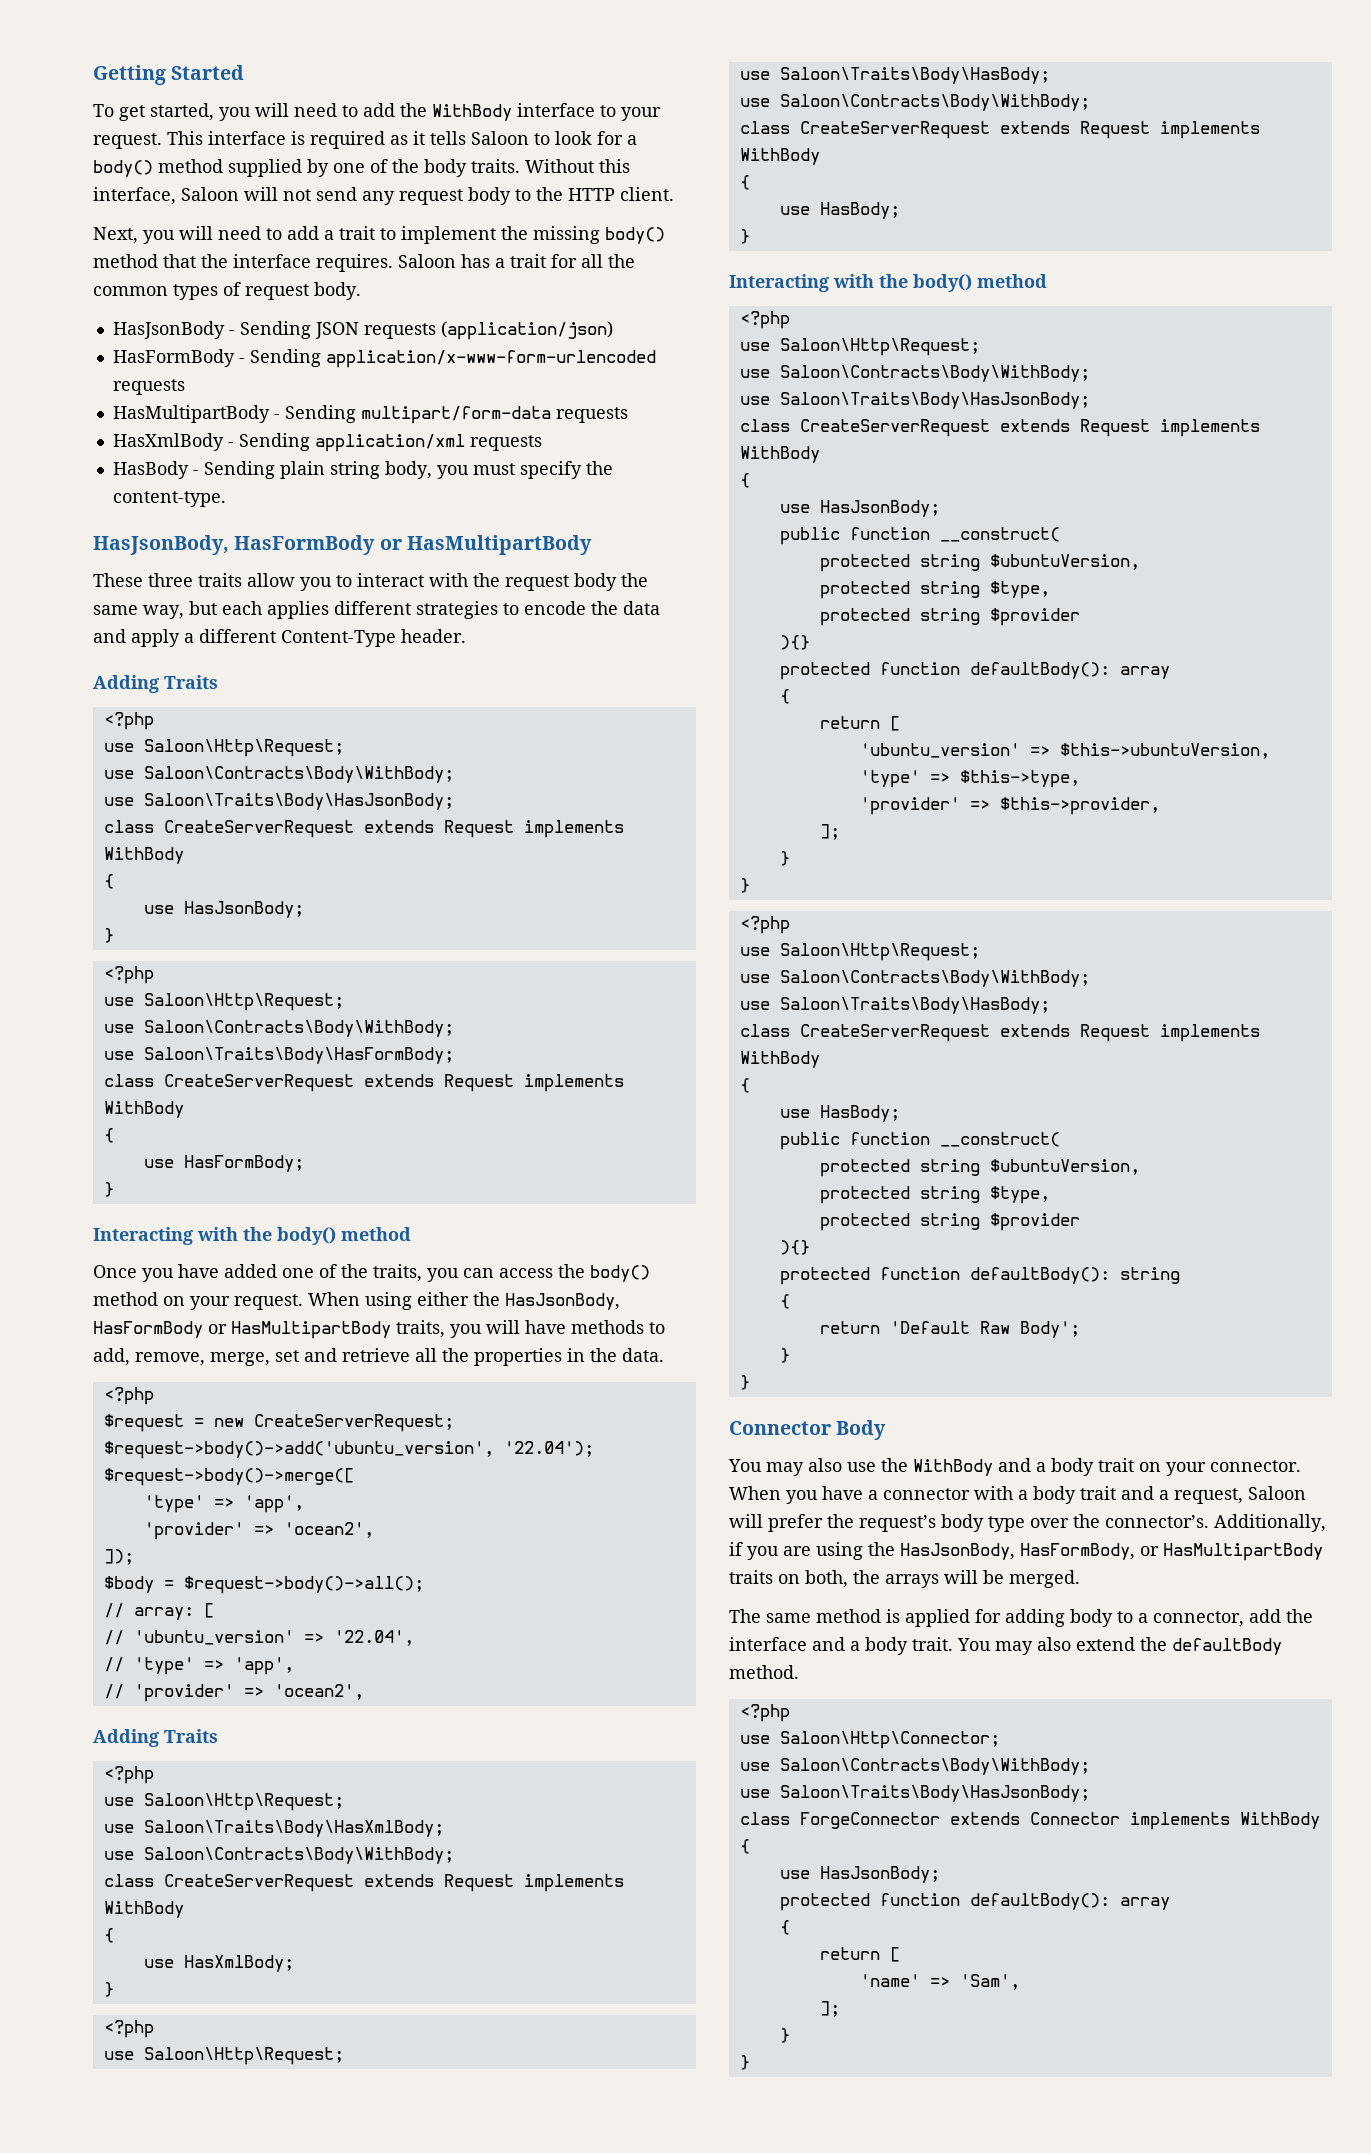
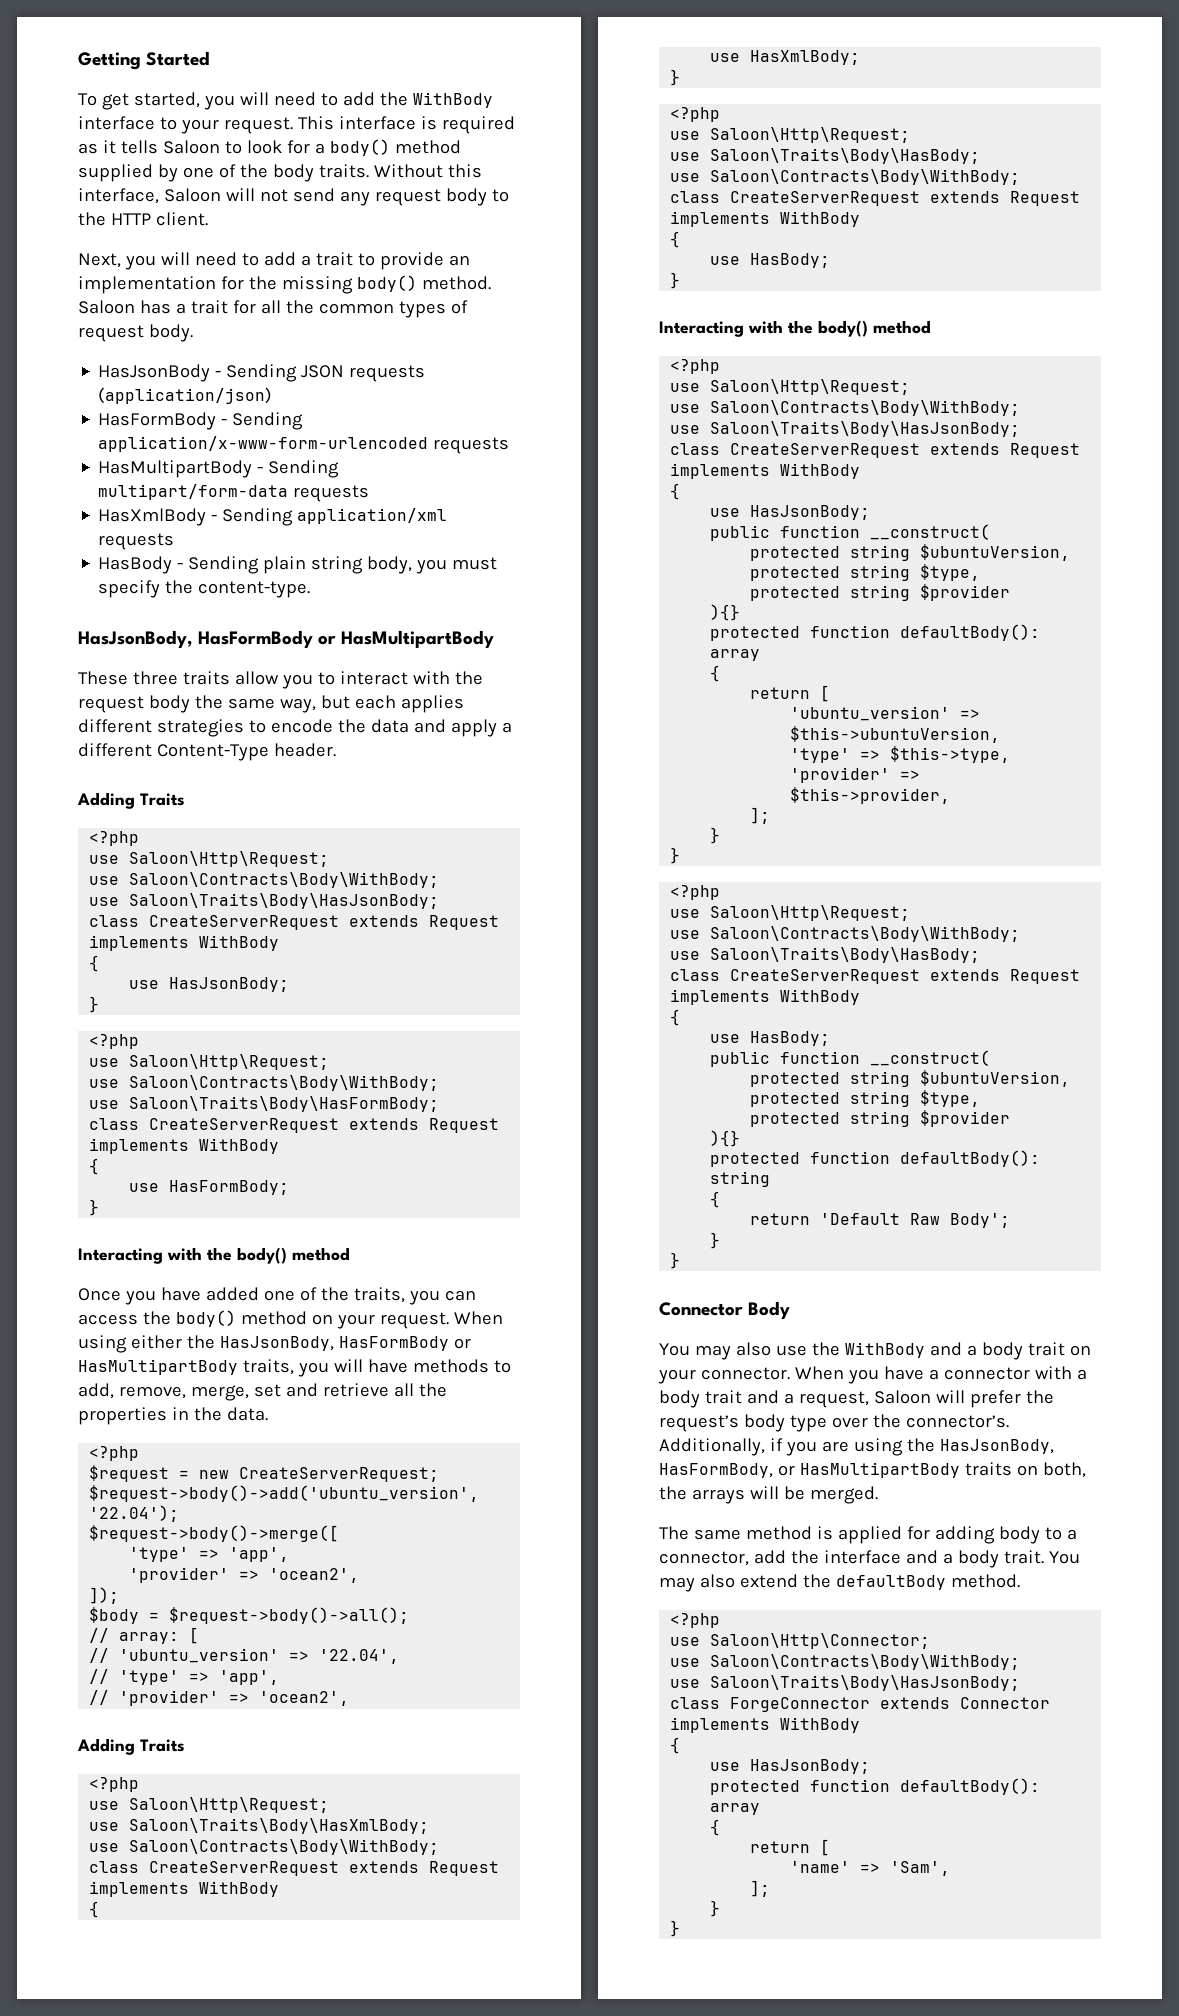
[401,226,665,244] [93,254,393,272] implement the missing body() method that the interface requires. -> [379,252,470,270] [78,275,491,294] provide an implementation for the missing body() method.

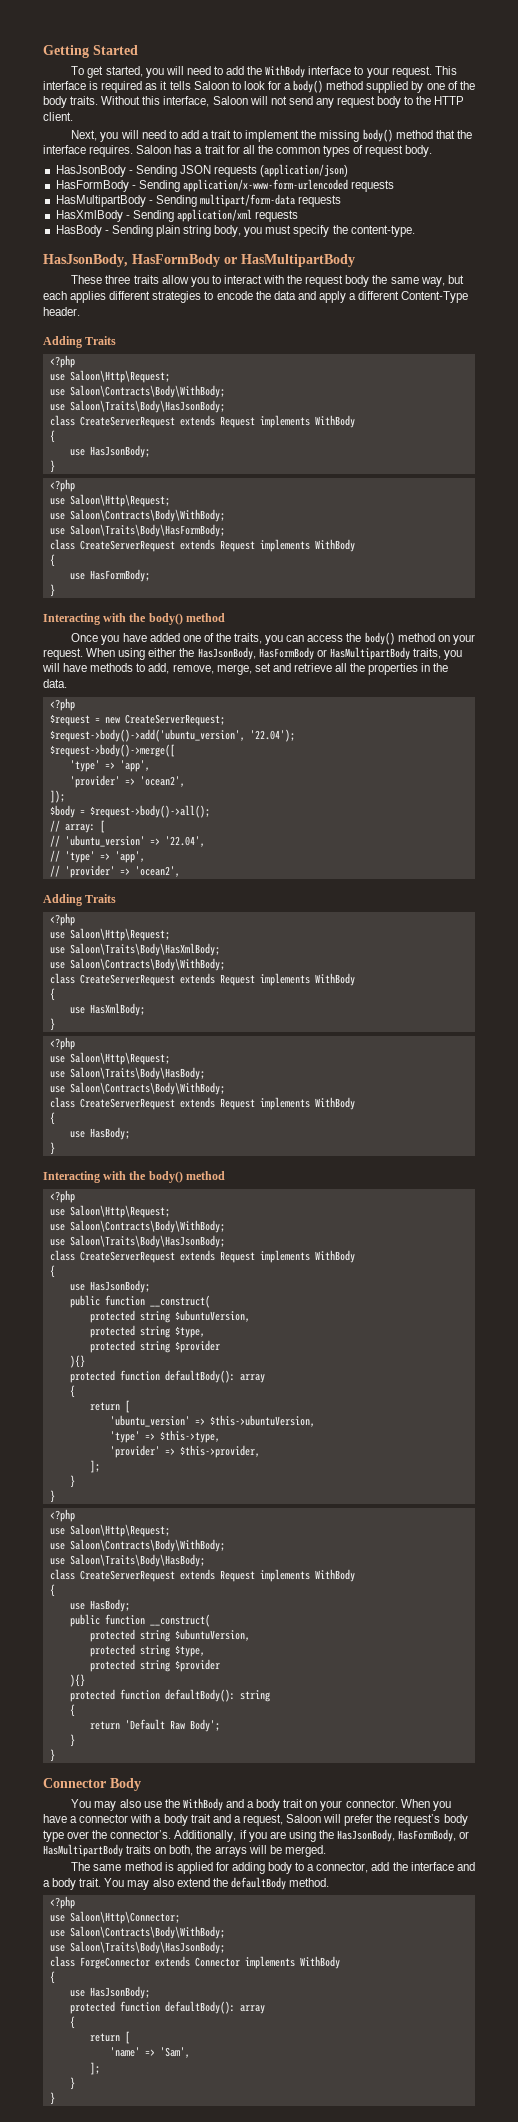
[379,252,470,270] [78,275,491,294] provide an implementation for the missing body() method. -> [245,129,472,142] [43,145,134,157] implement the missing body() method that the interface requires.

